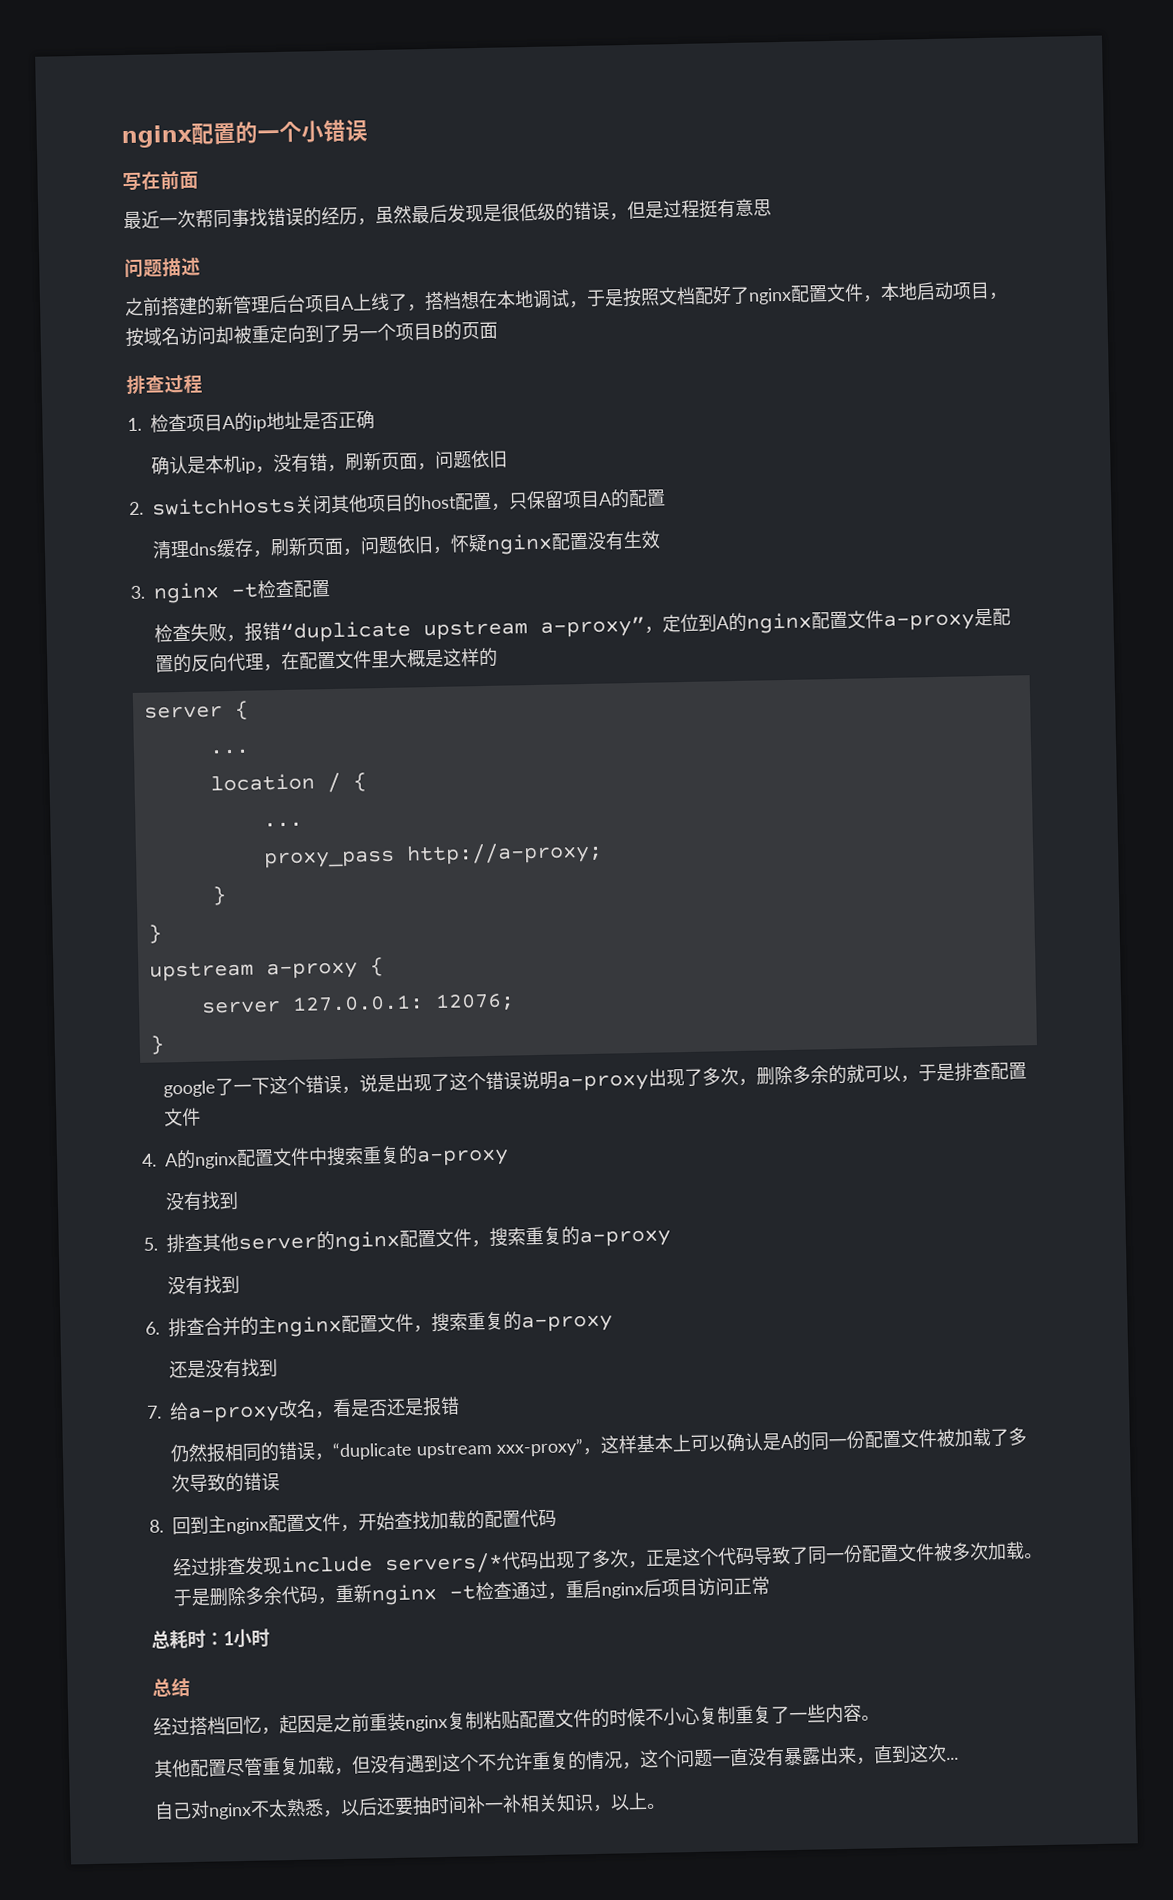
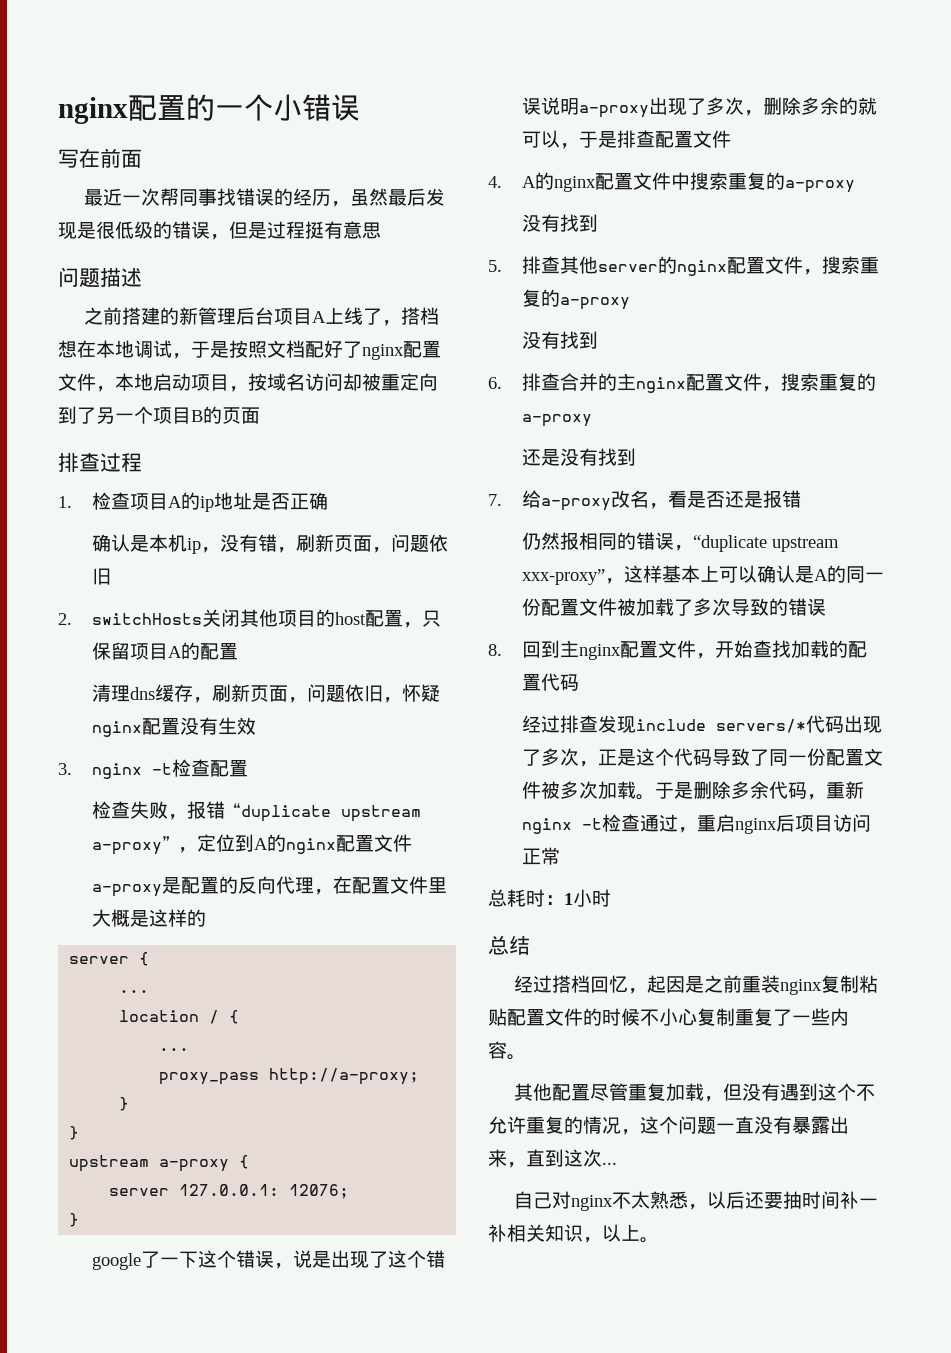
(885, 619) none -> (413, 843) //

